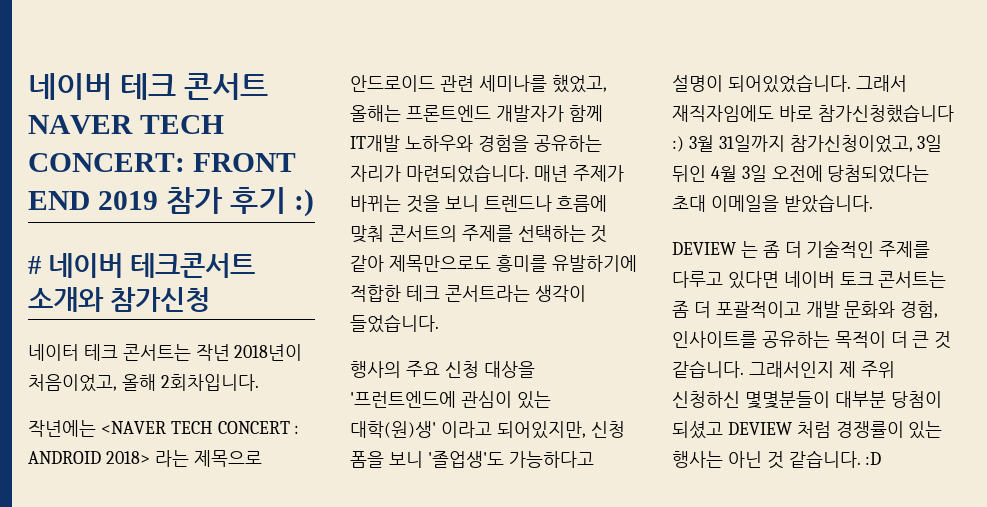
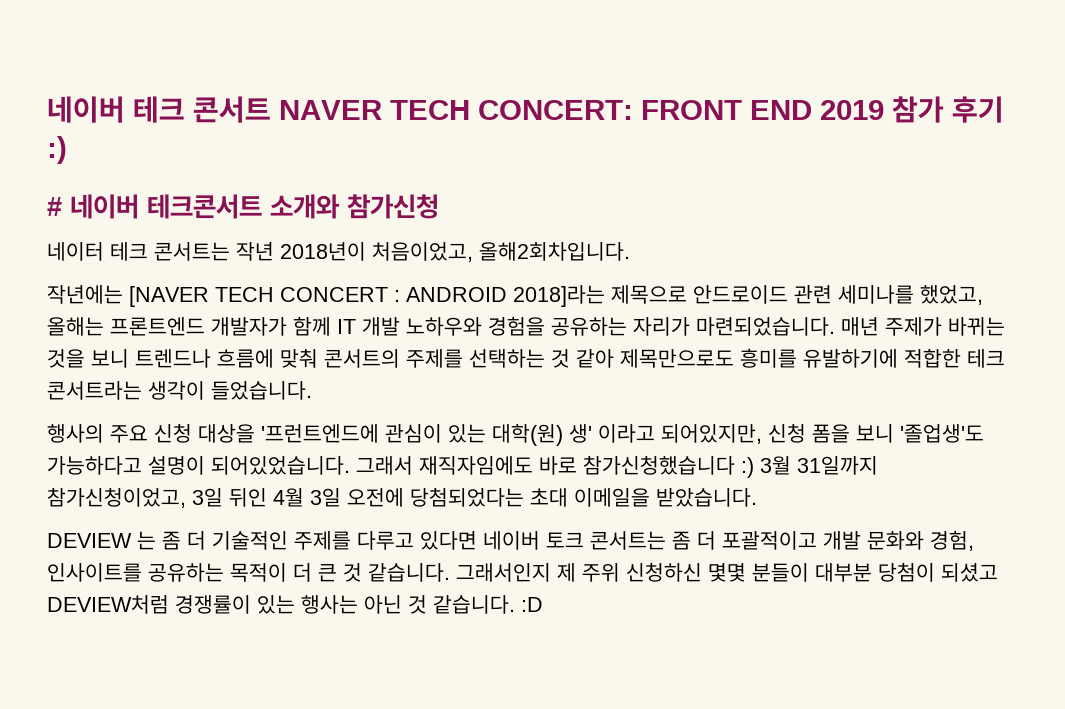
[121,374,259,391] 올해 2회차입니다. -> [479,242,630,261] 올해2회차입니다.
[100,421,166,434] <NAVER -> [129,286,209,307] [NAVER
[105,450,189,467] 2018> 라는 -> [513,285,605,307] 2018]라는
[350,135,400,152] IT개발 -> [337,317,400,336] IT 개발
[350,421,436,438] 대학(원)생' -> [492,423,592,446] 대학(원) 생'
[744,391,830,409] 몇몇분들이 -> [708,563,809,582] 몇몇 분들이
[727,421,831,438] DEVIEW 처럼 -> [47,595,169,614] DEVIEW처럼

